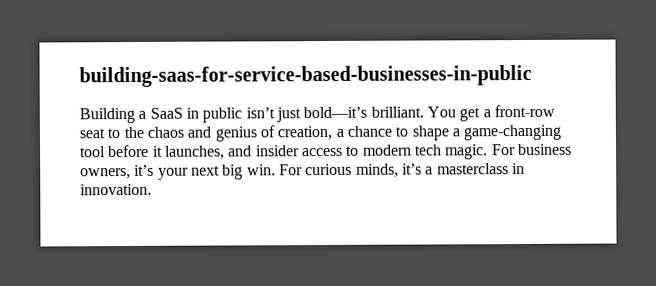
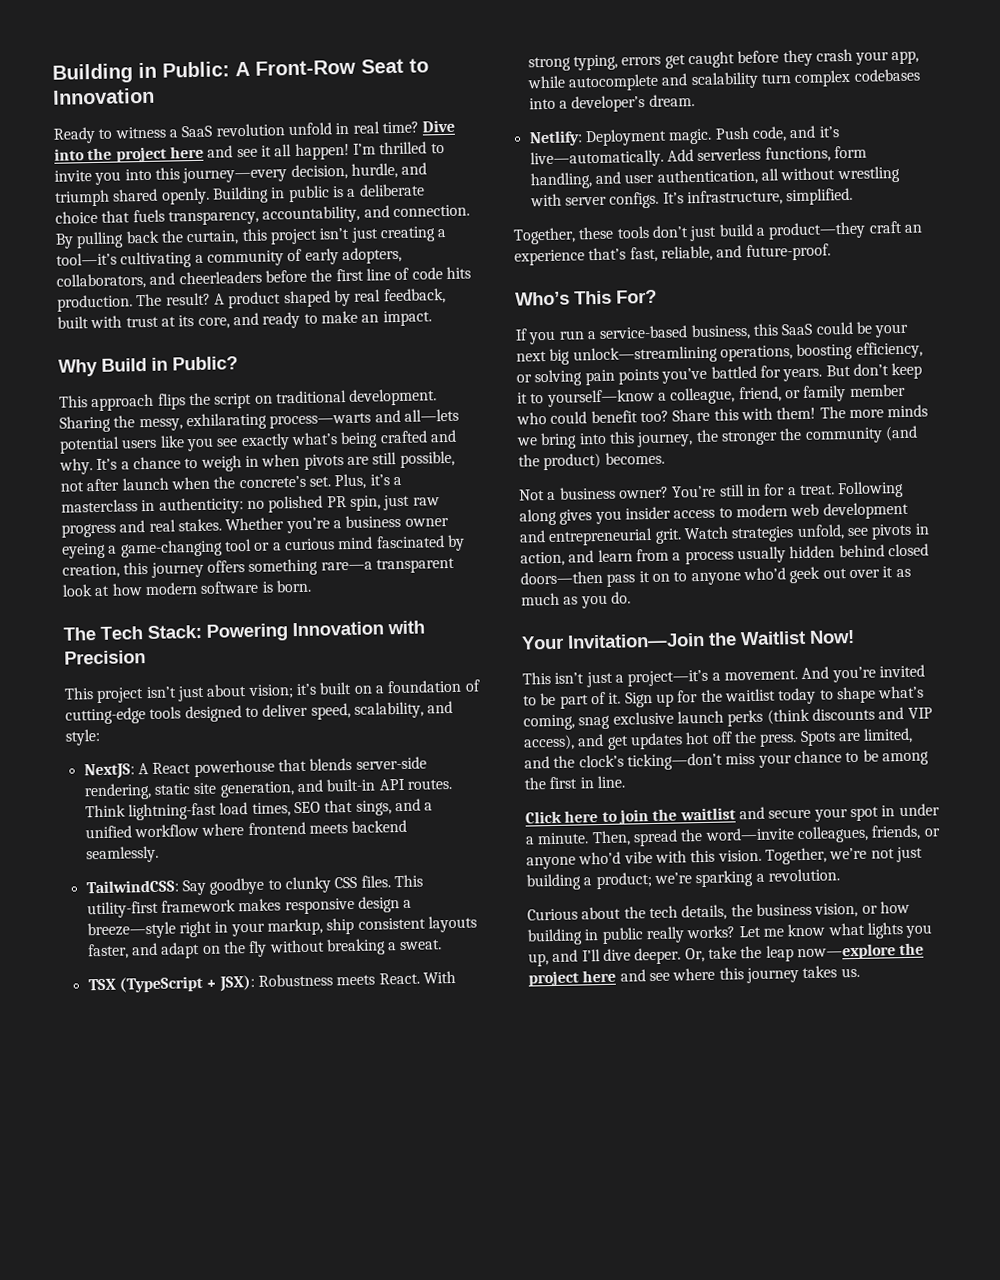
[79,64,532,88] [79,104,555,124] [79,124,562,142] [80,143,572,160] [80,163,525,180] [80,183,152,196] building-saas-for-service-based-businesses-in-public // Building a SaaS in public isn’t just bold—it’s brilliant. You get a front-row seat to the chaos and genius of creation, a chance to shape a game-changing tool before it launches, and insider access to modern tech magic. For business owners, it’s your next big win. For curious minds, it’s a masterclass in innovation. -> [52,58,429,84] [52,87,155,105] [53,119,456,144] [54,141,445,163] [54,162,428,185] [54,183,425,207] [55,204,470,226] [55,226,447,249] [56,246,402,269] [56,266,471,290] [57,288,446,312] [57,310,432,329] [58,356,238,377] [59,388,438,412] [59,408,459,433] [59,429,457,454] [59,450,455,475] [60,473,402,492] [61,494,440,515] [61,514,449,538] [61,534,465,559] [62,557,455,579] [62,579,312,597] [63,620,425,642] [64,650,146,665] [64,679,481,704] [65,700,454,725] [65,728,101,746] [83,756,427,780] [83,778,452,801] [84,798,434,821] [84,819,408,839] [85,845,159,864] [85,874,423,896] [86,896,413,919] [86,915,477,940] [86,938,443,960] [87,970,456,993] [527,48,920,72] [526,68,920,92] [528,94,695,113] [528,125,840,147] [529,145,867,169] [529,165,900,190] [529,187,854,209] [513,220,922,245] [514,243,831,266] [515,289,657,306] [515,321,910,345] [516,341,923,365] [516,362,923,387] [517,383,906,408] [516,404,929,425] [516,425,918,450] [518,451,665,471] [519,480,905,501] [519,501,909,526] [519,523,929,547] [520,543,929,567] [520,566,911,587] [521,591,631,609] [521,629,855,650] [522,664,925,688] [523,685,925,709] [523,706,933,731] [523,727,914,751] [524,749,929,771] [524,775,625,790] [525,803,940,825] [525,824,940,847] [526,846,923,870] [526,868,840,891] [527,900,910,921] [527,922,934,946] [528,942,925,967] [528,965,860,987] Building in Public: A Front-Row Seat to Innovation // Ready to witness a SaaS revolution unfold in real time? Dive into the project here and see it all happen! I’m thrilled to invite you into this journey—every decision, hurdle, and triumph shared openly. Building in public is a deliberate choice that fuels transparency, accountability, and connection. By pulling back the curtain, this project isn’t just creating a tool—it’s cultivating a community of early adopters, collaborators, and cheerleaders before the first line of code hits production. The result? A product shaped by real feedback, built with trust at its core, and ready to make an impact. // Why Build in Public? // This approach flips the script on traditional development. Sharing the messy, exhilarating process—warts and all—lets potential users like you see exactly what’s being crafted and why. It’s a chance to weigh in when pivots are still possible, not after launch when the concrete’s set. Plus, it’s a masterclass in authenticity: no polished PR spin, just raw progress and real stakes. Whether you’re a business owner eyeing a game-changing tool or a curious mind fascinated by creation, this journey offers something rare—a transparent look at how modern software is born. // The Tech Stack: Powering Innovation with Precision // This project isn’t just about vision; it’s built on a foundation of cutting-edge tools designed to deliver speed, scalability, and style: // NextJS: A React powerhouse that blends server-side rendering, static site generation, and built-in API routes. Think lightning-fast load times, SEO that sings, and a unified workflow where frontend meets backend seamlessly. // TailwindCSS: Say goodbye to clunky CSS files. This utility-first framework makes responsive design a breeze—style right in your markup, ship consistent layouts faster, and adapt on the fly without breaking a sweat. // TSX (TypeScript + JSX): Robustness meets React. With strong typing, errors get caught before they crash your app, while autocomplete and scalability turn complex codebases into a developer’s dream. // Netlify: Deployment magic. Push code, and it’s live—automatically. Add serverless functions, form handling, and user authentication, all without wrestling with server configs. It’s infrastructure, simplified. // Together, these tools don’t just build a product—they craft an experience that’s fast, reliable, and future-proof. // Who’s This For? // If you run a service-based business, this SaaS could be your next big unlock—streamlining operations, boosting efficiency, or solving pain points you’ve battled for years. But don’t keep it to yourself—know a colleague, friend, or family member who could benefit too? Share this with them! The more minds we bring into this journey, the stronger the community (and the product) becomes. // Not a business owner? You’re still in for a treat. Following along gives you insider access to modern web development and entrepreneurial grit. Watch strategies unfold, see pivots in action, and learn from a process usually hidden behind closed doors—then pass it on to anyone who’d geek out over it as much as you do. // Your Invitation—Join the Waitlist Now! // This isn’t just a project—it’s a movement. And you’re invited to be part of it. Sign up for the waitlist today to shape what’s coming, snag exclusive launch perks (think discounts and VIP access), and get updates hot off the press. Spots are limited, and the clock’s ticking—don’t miss your chance to be among the first in line. // Click here to join the waitlist and secure your spot in under a minute. Then, spread the word—invite colleagues, friends, or anyone who’d vibe with this vision. Together, we’re not just building a product; we’re sparking a revolution. // Curious about the tech details, the business vision, or how building in public really works? Let me know what lights you up, and I’ll dive deeper. Or, take the leap now—explore the project here and see where this journey takes us.

